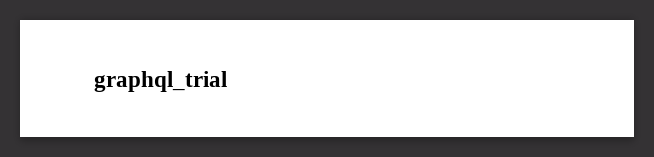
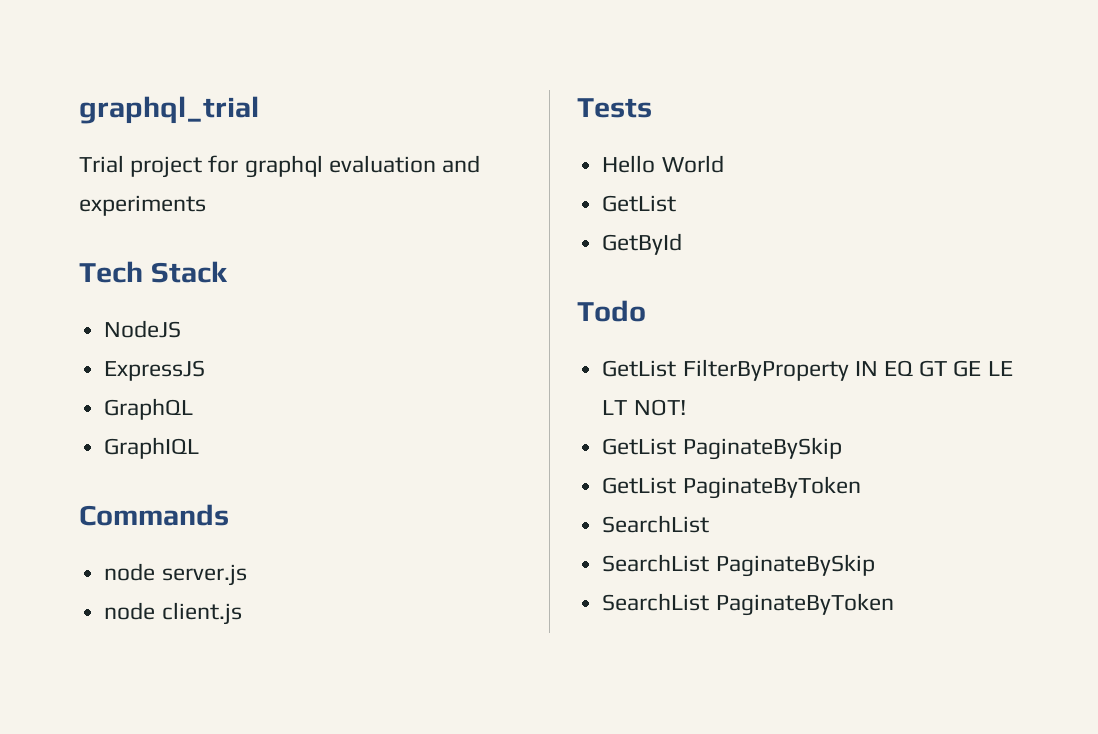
(227, 81) none -> [79,155,481,178] [79,195,206,216] [79,261,228,283] [104,320,182,338] [104,360,206,381] [104,398,194,420] [104,437,200,459] [79,504,229,526] [104,563,247,586] [104,602,242,625] [577,98,652,118] [602,155,724,173] [602,195,677,212] [602,233,683,255] [577,300,646,322] [602,359,1013,381] [602,399,686,416] [602,437,842,460] [602,476,861,499] [602,515,710,533] [602,554,875,577] [602,593,894,616] // Trial project for graphql evaluation and experiments // Tech Stack // NodeJS // ExpressJS // GraphQL // GraphIQL // Commands // node server.js // node client.js // Tests // Hello World // GetList // GetById // Todo // GetList FilterByProperty IN EQ GT GE LE LT NOT! // GetList PaginateBySkip // GetList PaginateByToken // SearchList // SearchList PaginateBySkip // SearchList PaginateByToken

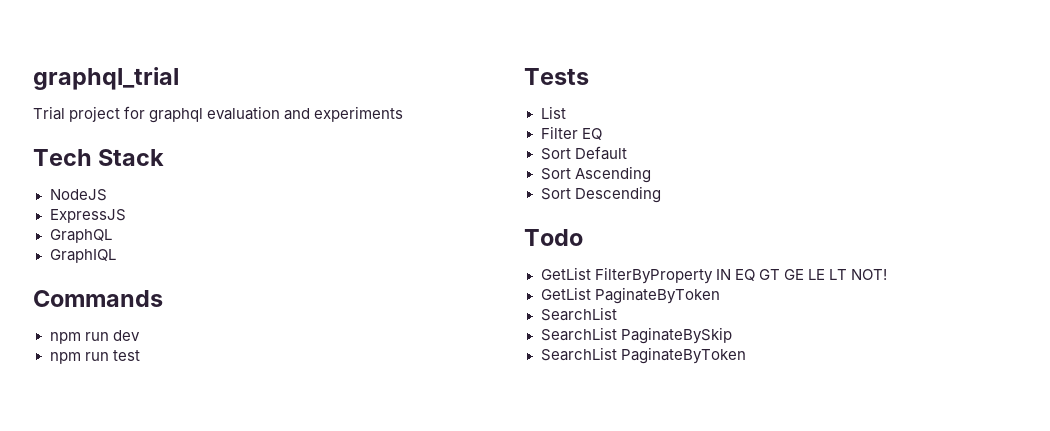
[104,563,247,586] [104,602,242,625] [577,98,652,118] [602,155,724,173] [602,195,677,212] [602,233,683,255] node server.js // node client.js // Tests // Hello World // GetList // GetById -> [49,330,140,344] [49,350,140,364] [524,68,589,85] [540,106,566,119] [540,126,602,140] [540,146,627,160] [540,166,651,183] [540,186,661,203] npm run dev // npm run test // Tests // List // Filter EQ // Sort Default // Sort Ascending // Sort Descending
[602,437,842,460] // GetList PaginateBySkip -> (887, 274) none

